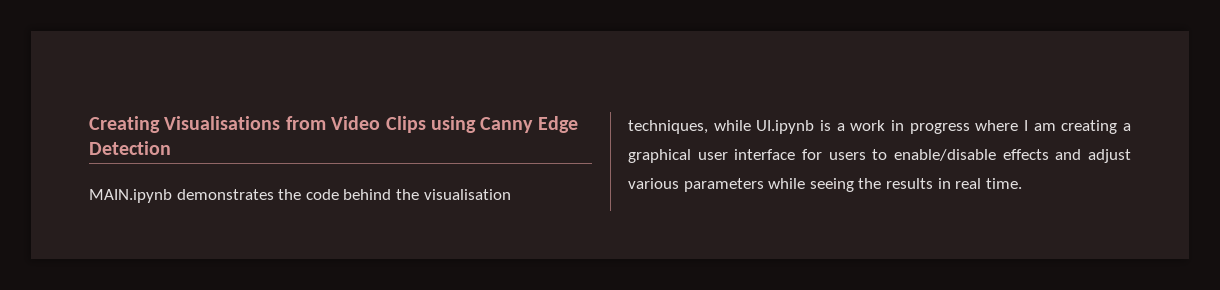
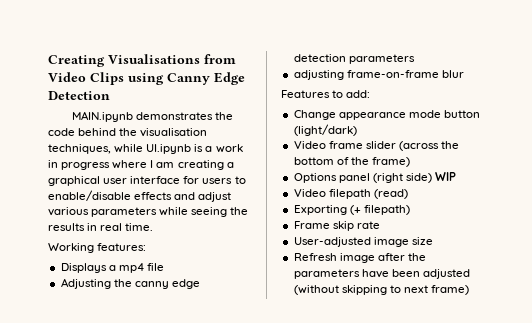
(1022, 183) none -> [48,243,147,253] [60,263,164,273] [60,278,200,289] [293,54,415,64] [293,70,464,80] [281,90,371,98] [293,110,480,120] [293,124,357,136] [293,141,460,151] [293,157,410,167] [293,172,457,183] [293,189,408,199] [293,205,410,215] [293,221,380,231] [293,237,433,247] [293,253,426,263] [293,269,470,279] [293,285,470,295] // Working features: // Displays a mp4 file // Adjusting the canny edge detection parameters // adjusting frame-on-frame blur // Features to add: // Change appearance mode button (light/dark) // Video frame slider (across the bottom of the frame) // Options panel (right side) WIP // Video filepath (read) // Exporting (+ filepath) // Frame skip rate // User-adjusted image size // Refresh image after the parameters have been adjusted (without skipping to next frame)

